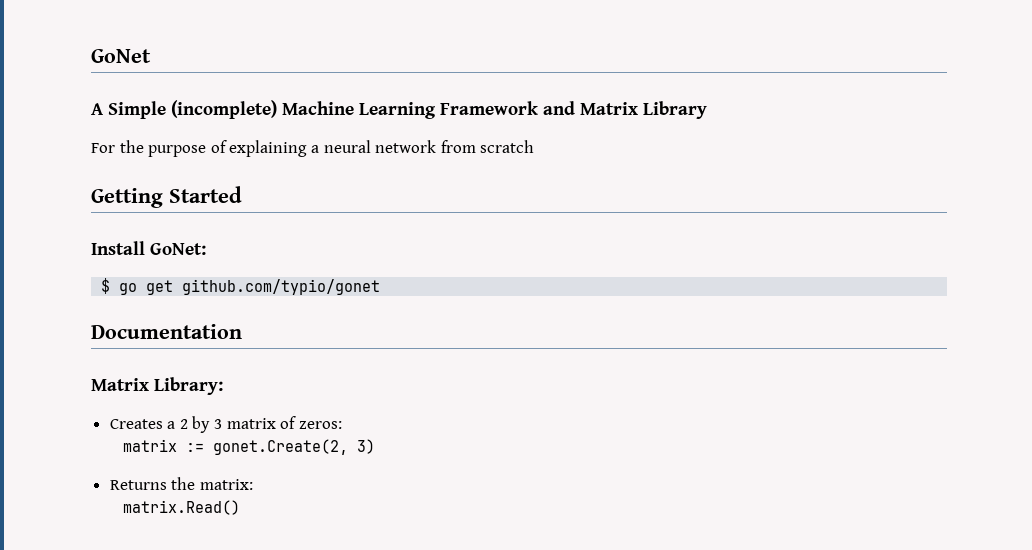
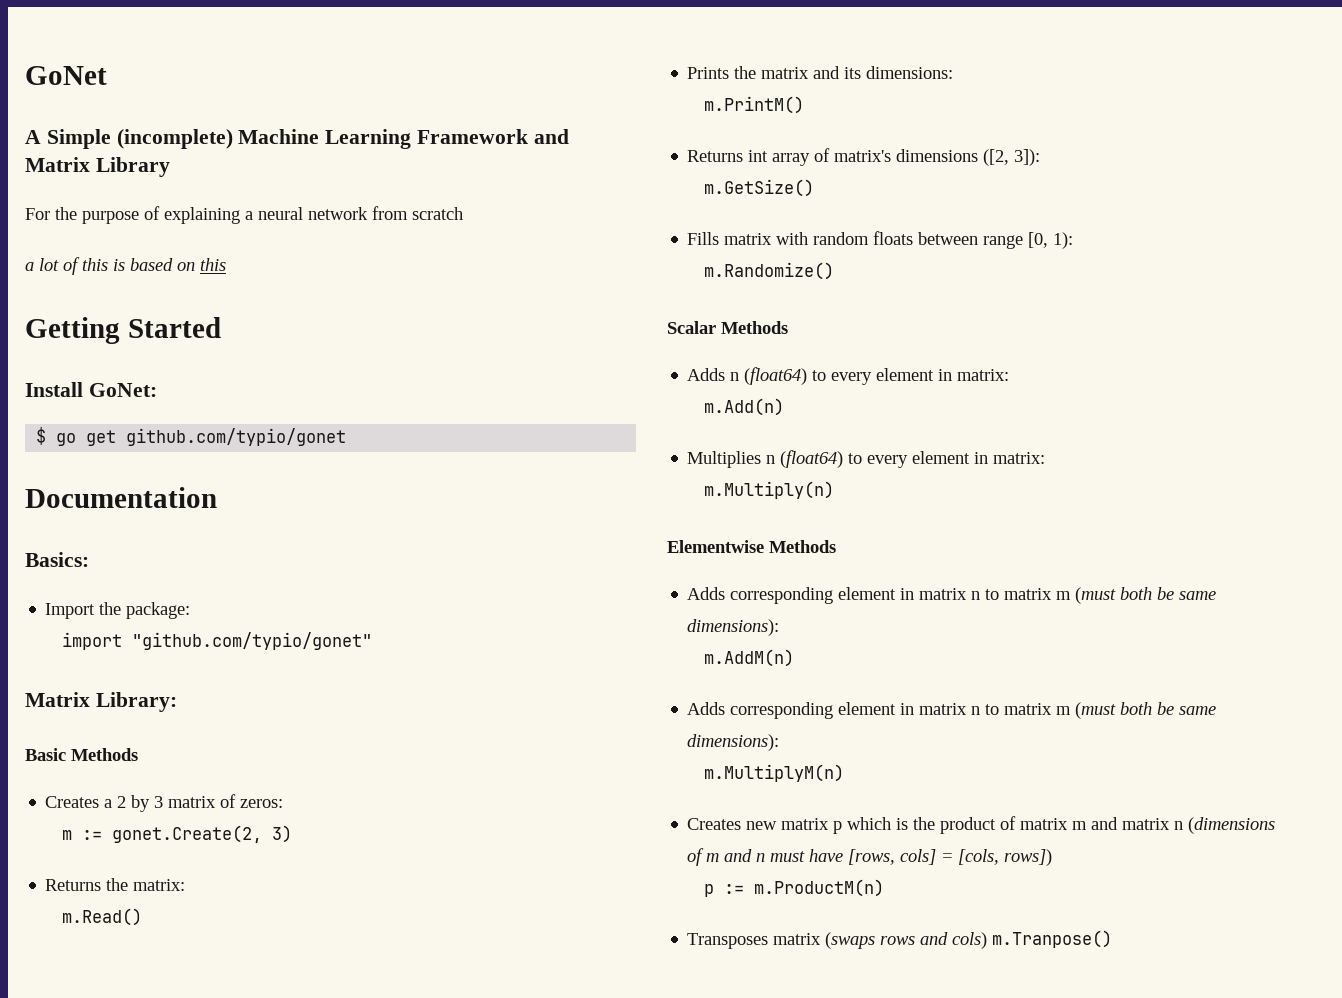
(535, 146) none -> [25,257,226,275] // a lot of this is based on this
(242, 331) none -> [25,552,89,567] [45,602,191,619] [61,632,372,650] // Basics: // Import the package: // import "github.com/typio/gonet"
(223, 386) none -> [25,748,138,761] // Basic Methods
[122,439,177,452] matrix -> [61,830,72,840] m
[122,500,240,515] matrix.Read() -> [61,908,142,926] [687,66,954,79] [703,96,804,114] [687,148,1041,166] [703,179,814,197] [687,231,1074,249] [703,262,834,280] [667,321,788,334] [687,367,1010,385] [703,398,784,416] [687,450,1046,468] [703,481,834,499] [667,540,836,553] [687,587,1217,604] [687,619,780,636] [703,649,794,667] [687,702,1217,719] [687,734,780,751] [703,764,844,782] [687,816,1276,834] [687,848,1053,866] [703,879,884,897] [687,930,1113,949] m.Read() // Prints the matrix and its dimensions: // m.PrintM() // Returns int array of matrix's dimensions ([2, 3]): // m.GetSize() // Fills matrix with random floats between range [0, 1): // m.Randomize() // Scalar Methods // Adds n (float64) to every element in matrix: // m.Add(n) // Multiplies n (float64) to every element in matrix: // m.Multiply(n) // Elementwise Methods // Adds corresponding element in matrix n to matrix m (must both be same dimensions): // m.AddM(n) // Adds corresponding element in matrix n to matrix m (must both be same dimensions): // m.MultiplyM(n) // Creates new matrix p which is the product of matrix m and matrix n (dimensions of m and n must have [rows, cols] = [cols, rows]) // p := m.ProductM(n) // Transposes matrix (swaps rows and cols) m.Tranpose()

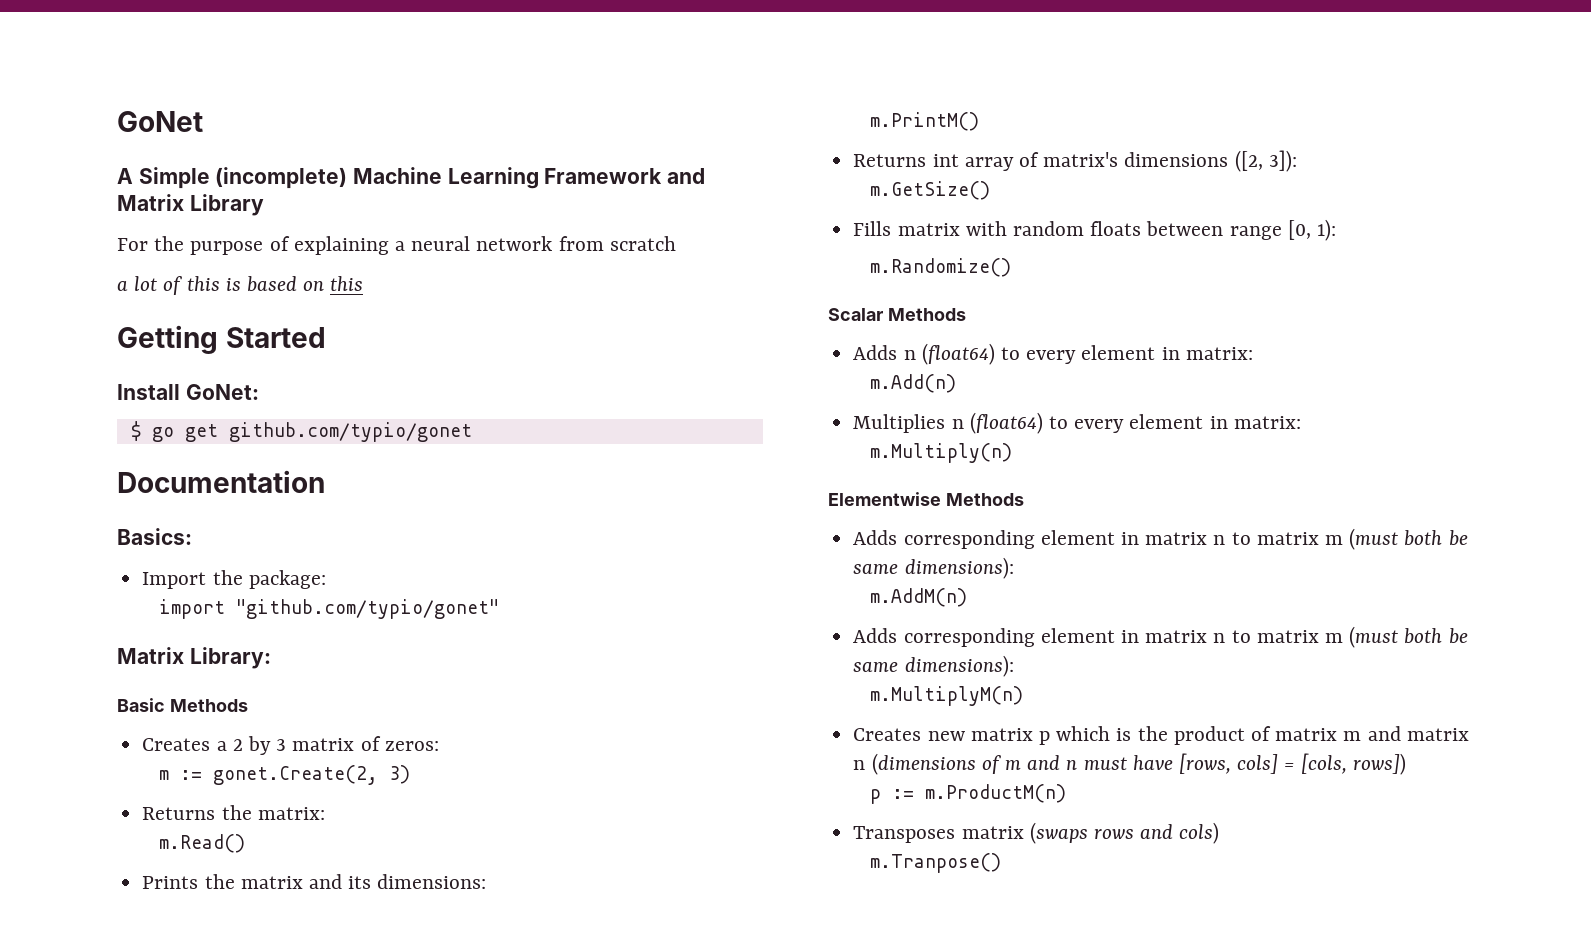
(988, 940) none -> (1220, 833) //

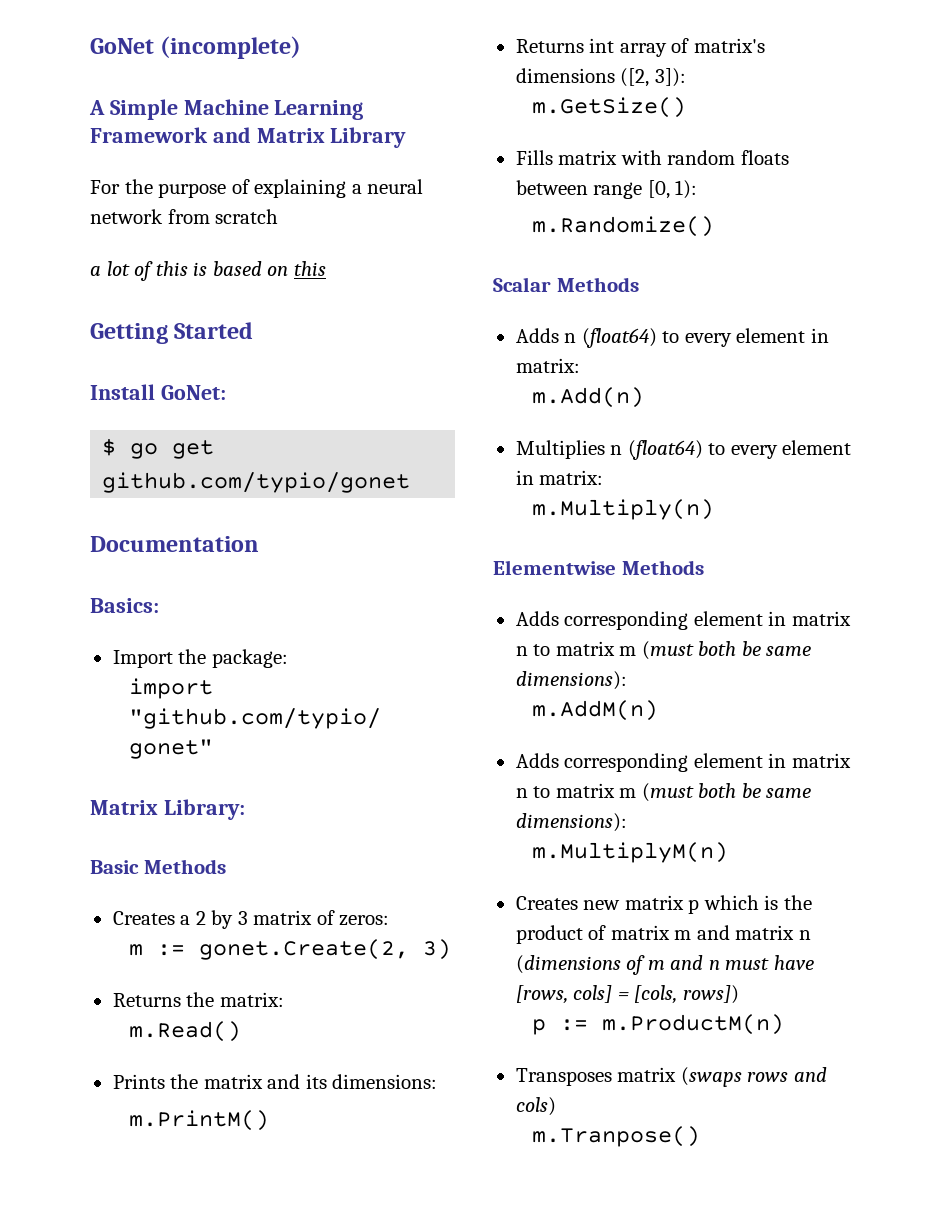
(203, 121) none -> [160,36,302,59] (incomplete)
[215,167,348,189] (incomplete) -> (178, 109) none

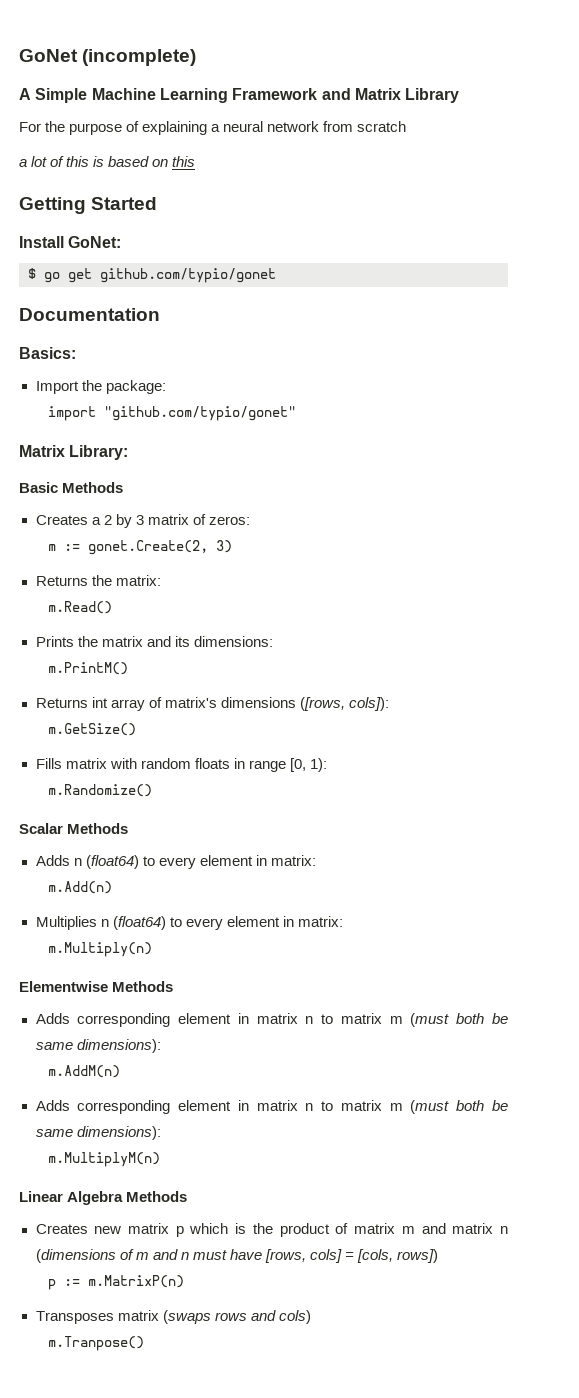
[620,68,686,87] ([2, 3]): -> [299,697,389,711] ([rows, cols]):
[515,180,588,195] between -> [233,758,245,769] in
(729, 852) none -> [19,1191,188,1205] // Linear Algebra Methods
[602,1014,785,1035] m.ProductM(n) -> [87,1275,184,1288] m.MatrixP(n)

